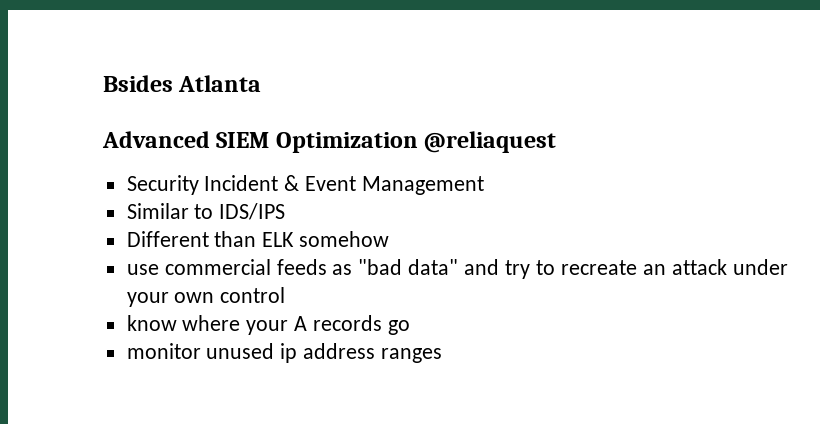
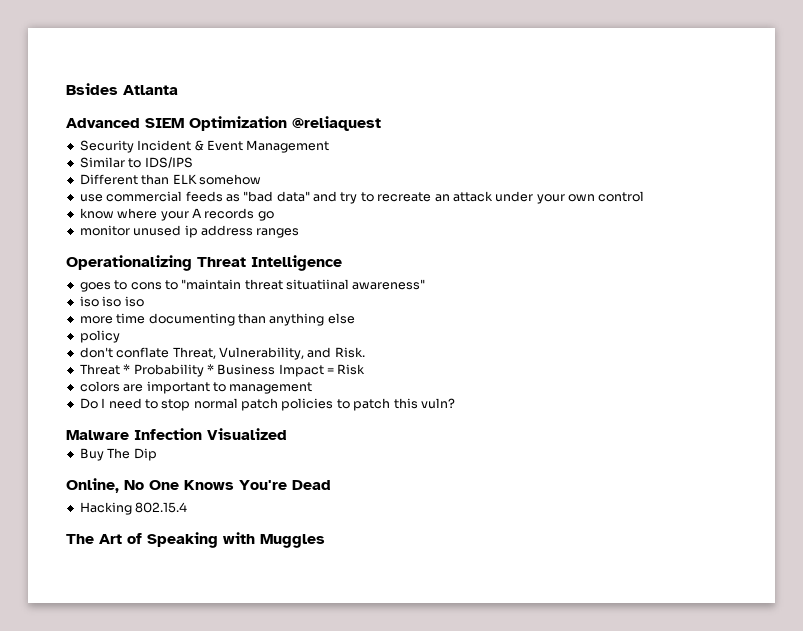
(442, 355) none -> [66,255,342,271] [79,279,426,292] [79,296,144,307] [79,313,355,326] [79,330,120,343] [79,347,365,360] [79,364,366,377] [79,381,313,394] [79,398,455,411] [66,428,287,440] [79,448,157,461] [66,478,331,493] [79,502,188,515] [66,532,325,548] // Operationalizing Threat Intelligence // goes to cons to "maintain threat situatiinal awareness" // iso iso iso // more time documenting than anything else // policy // don't conflate Threat, Vulnerability, and Risk. // Threat * Probability * Business Impact = Risk // colors are important to management // Do I need to stop normal patch policies to patch this vuln? // Malware Infection Visualized // Buy The Dip // Online, No One Knows You're Dead // Hacking 802.15.4 // The Art of Speaking with Muggles

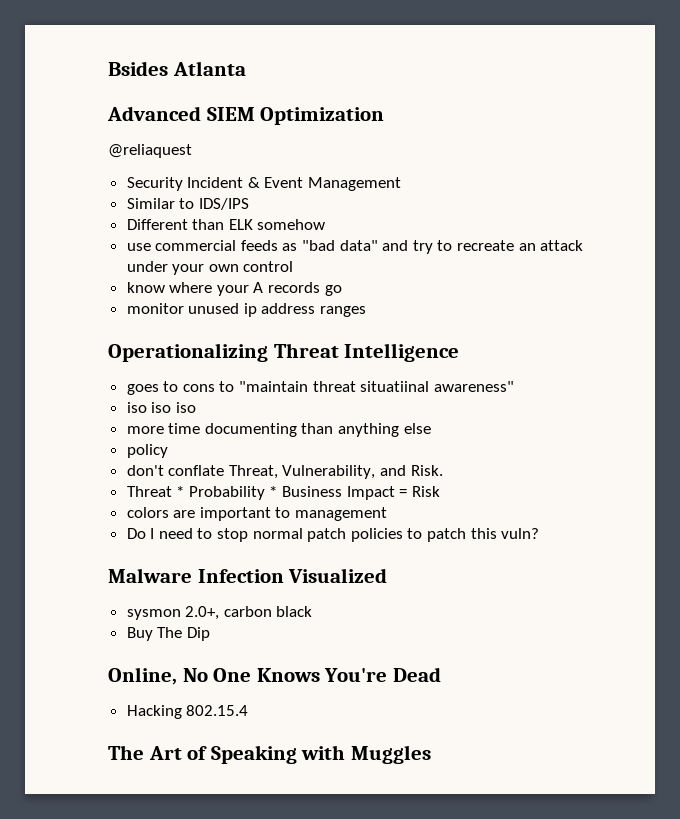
(287, 123) none -> (385, 116) //
(287, 434) none -> [126,606,313,620] // sysmon 2.0+, carbon black

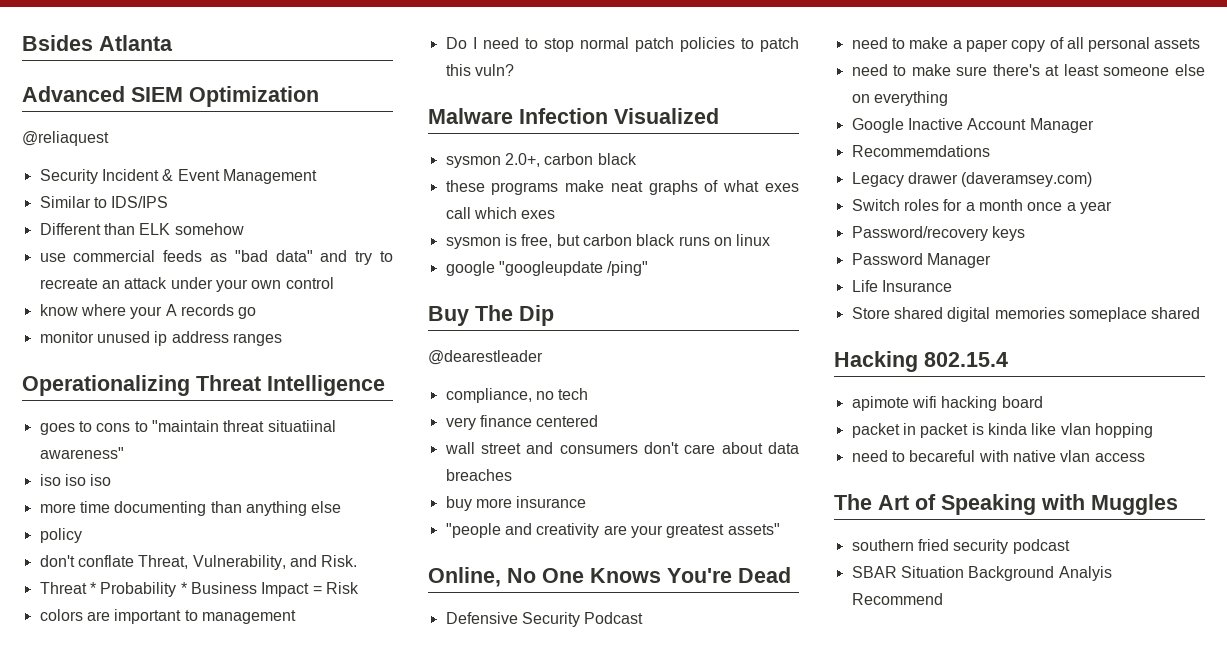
[126,627,210,641] Buy The Dip -> [445,180,799,195] [445,207,556,219] [445,234,771,249] [445,261,649,276] [428,305,554,326] [428,350,543,365] [445,388,589,403] [445,415,599,430] [444,442,799,454] [445,469,512,481] [445,496,587,511] [445,523,780,538] these programs make neat graphs of what exes call which exes // sysmon is free, but carbon black runs on linux // google "googleupdate /ping" // Buy The Dip // @dearestleader // compliance, no tech // very finance centered // wall street and consumers don't care about data breaches // buy more insurance // "people and creativity are your greatest assets"
[126,705,249,719] Hacking 802.15.4 -> [445,612,644,627] [851,37,1201,52] [851,64,1205,76] [851,91,948,106] [851,118,1094,133] [851,145,990,157] [851,172,1093,187] [851,199,1112,214] [851,226,1025,241] [851,253,991,268] [851,280,952,292] [851,307,1201,322] [834,351,1008,372] [851,396,1043,411] [851,423,1153,438] [851,450,1145,462] Defensive Security Podcast // need to make a paper copy of all personal assets // need to make sure there's at least someone else on everything // Google Inactive Account Manager // Recommemdations // Legacy drawer (daveramsey.com) // Switch roles for a month once a year // Password/recovery keys // Password Manager // Life Insurance // Store shared digital memories someplace shared // Hacking 802.15.4 // apimote wifi hacking board // packet in packet is kinda like vlan hopping // need to becareful with native vlan access
(431, 754) none -> [851,539,1070,554] [851,566,1112,581] [851,593,943,605] // southern fried security podcast // SBAR Situation Background Analyis Recommend

